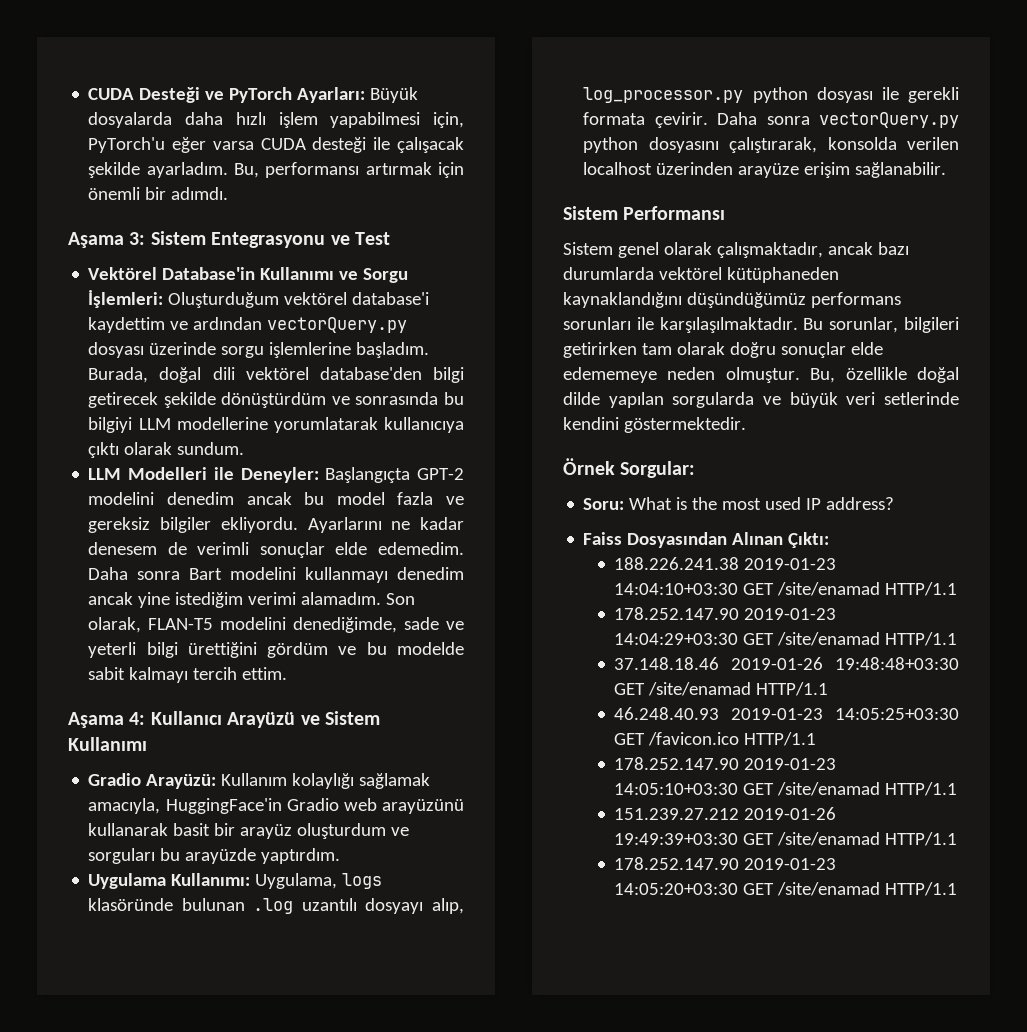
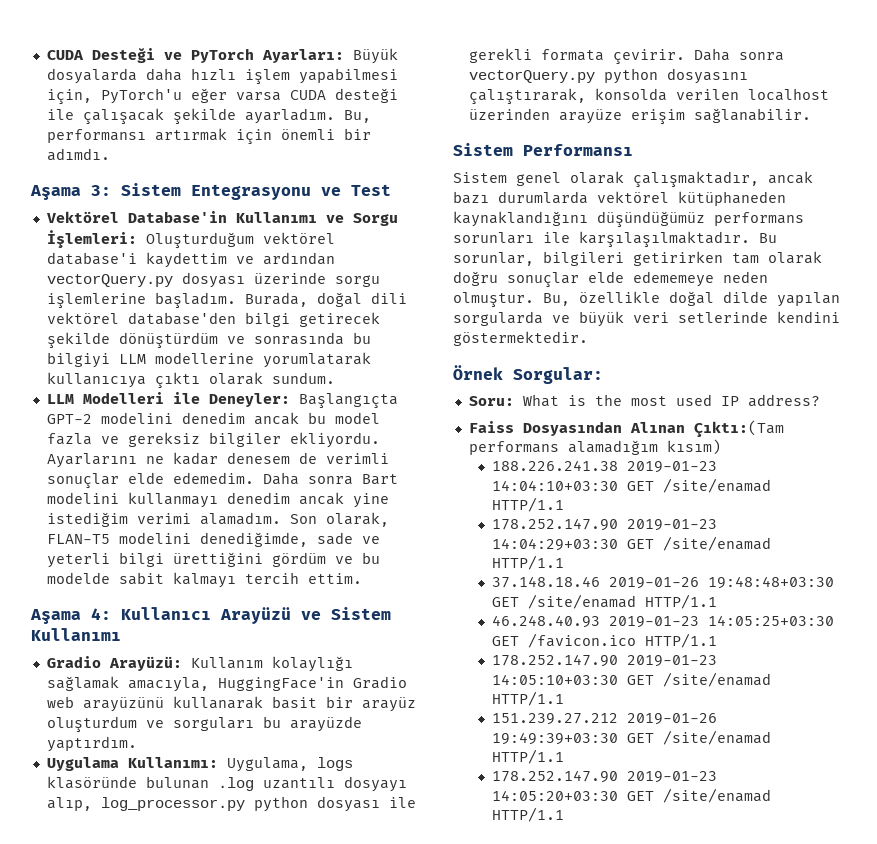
[788,532,830,548] Çıktı: -> [693,420,784,437] [468,439,721,455] Çıktı:(Tam performans alamadığım kısım)

